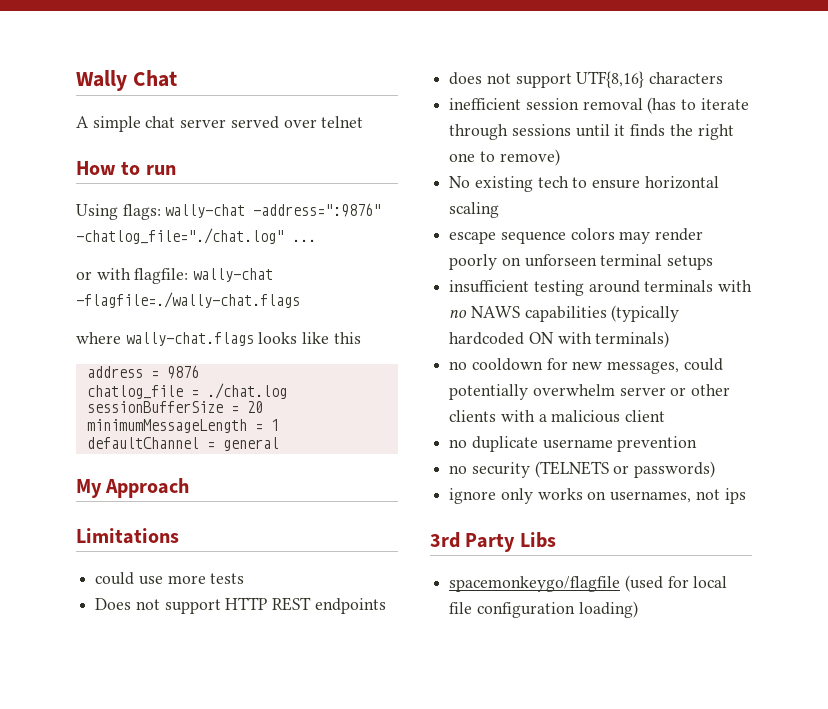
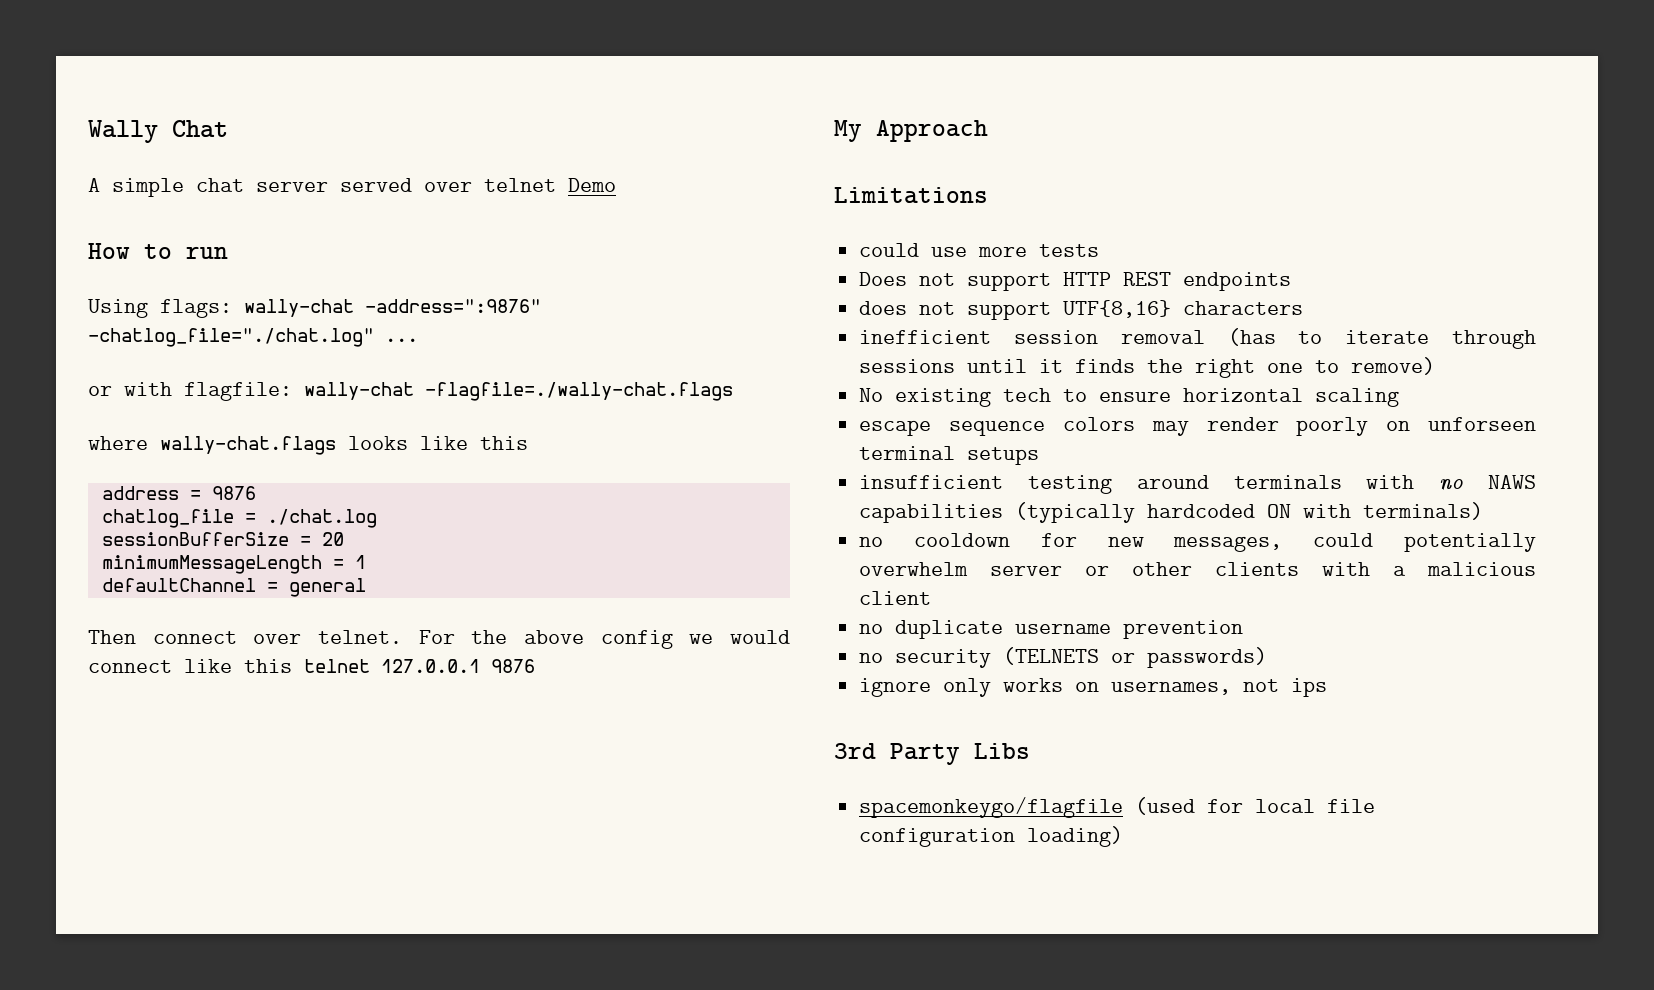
(364, 122) none -> [568,178,616,192] Demo
(279, 444) none -> [88,630,790,649] [88,659,535,673] // Then connect over telnet. For the above config we would connect like this telnet 127.0.0.1 9876

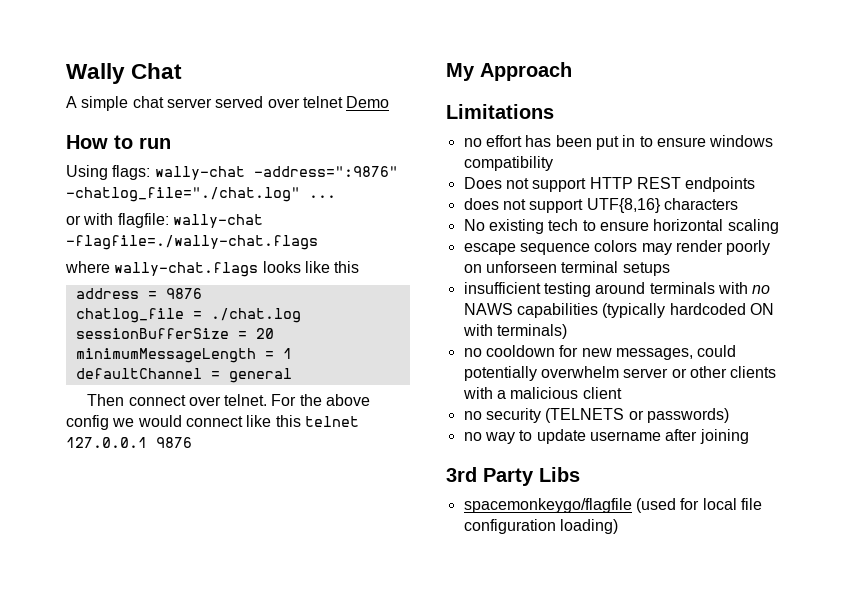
[859,243,1100,257] could use more tests -> [463,135,774,150] [463,156,553,171] no effort has been put in to ensure windows compatibility
[859,328,1536,349] [859,357,1436,378] // inefficient session removal (has to iterate through sessions until it finds the right one to remove) -> (738, 204) none
[859,620,1244,639] // no duplicate username prevention -> (622, 393) none
[859,678,1328,697] ignore only works on usernames, not ips -> [463,429,749,444] no way to update username after joining

